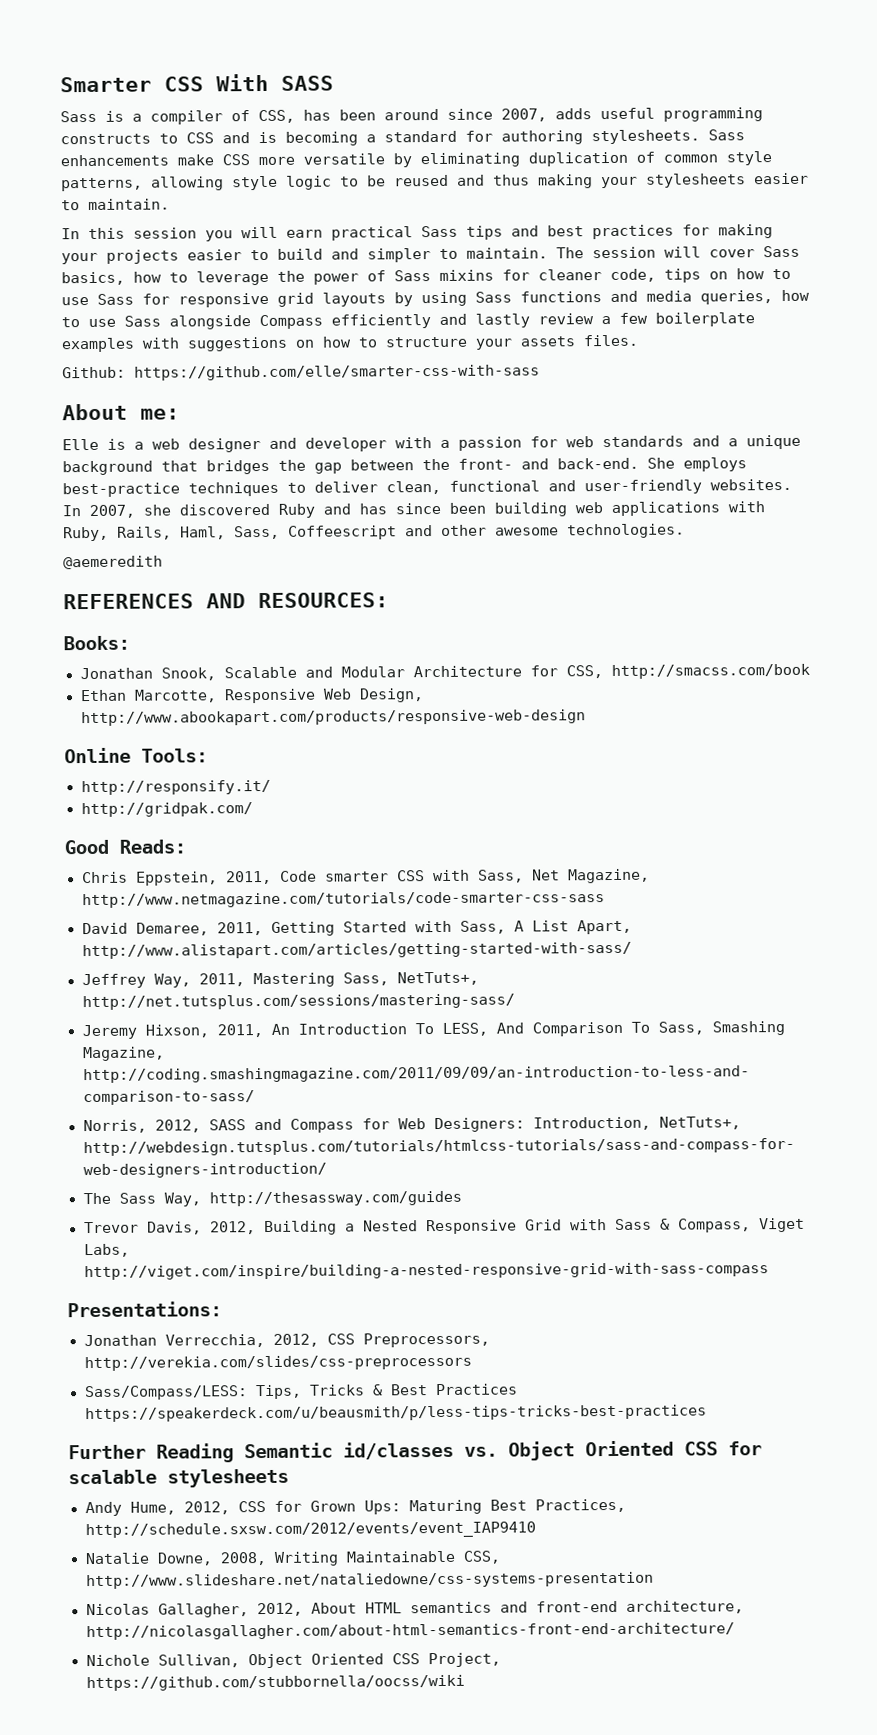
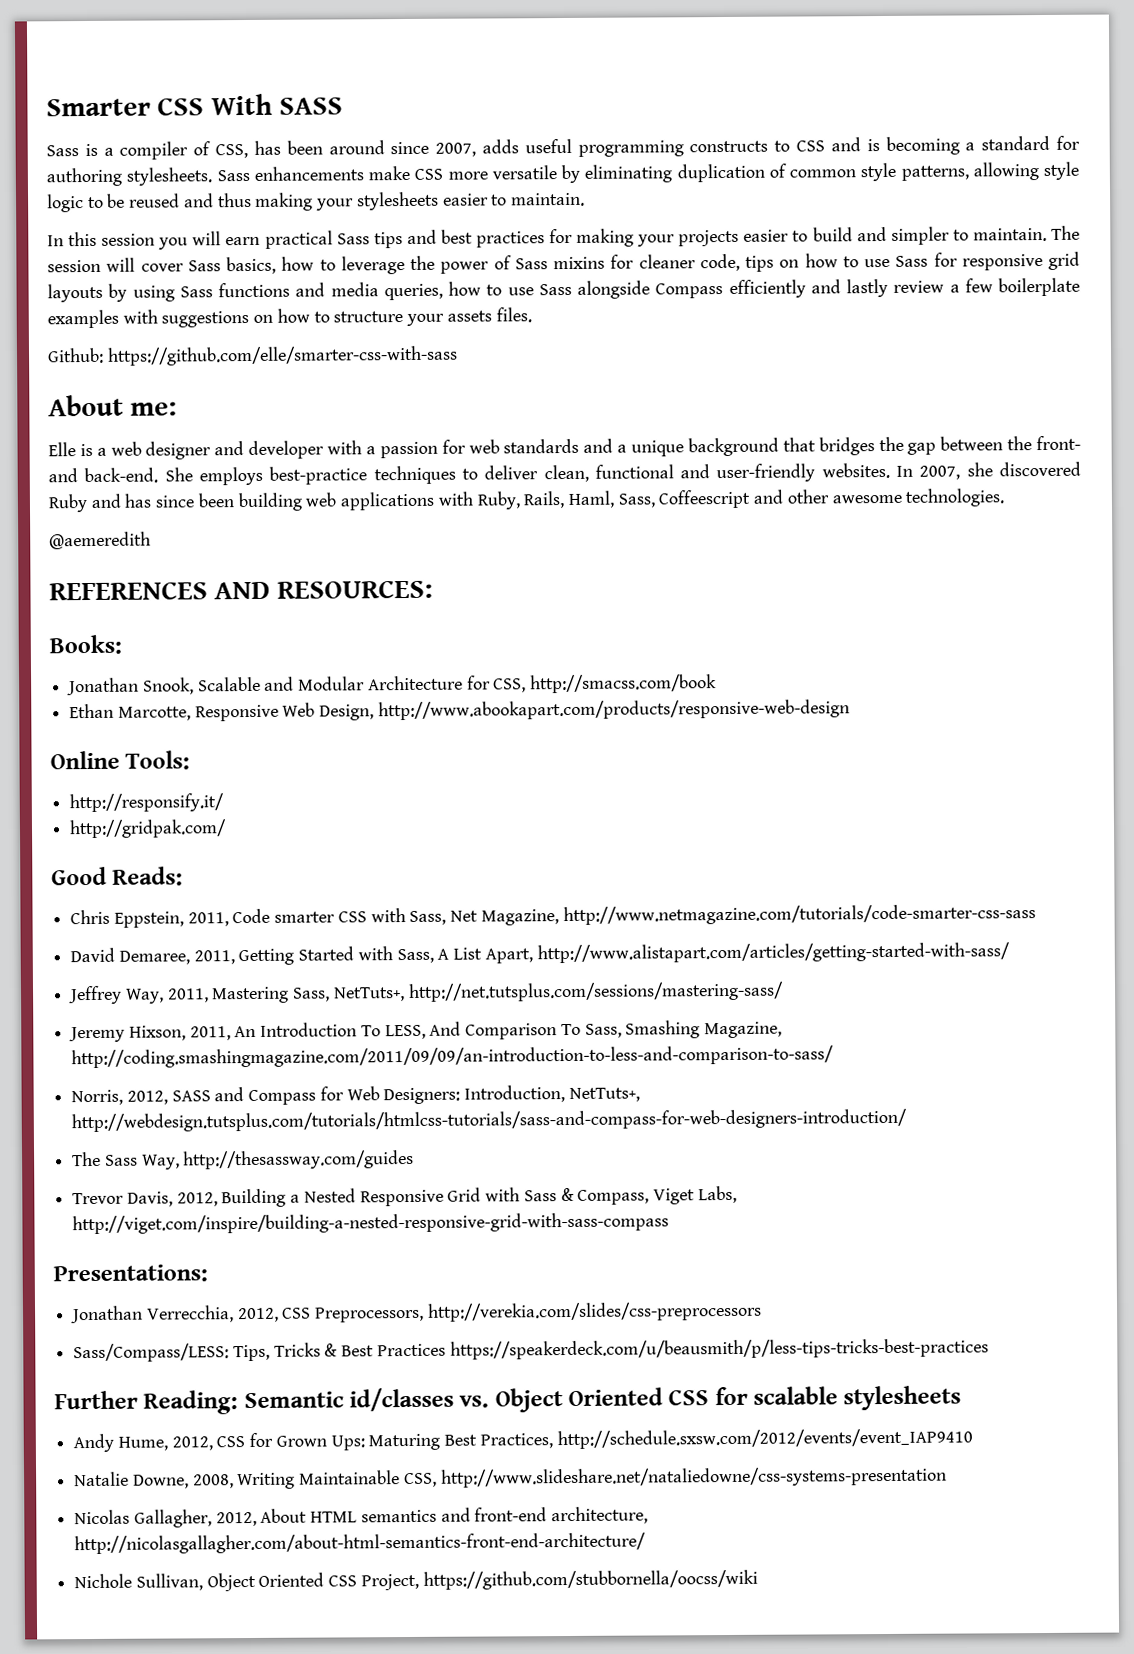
[156,1443,234,1463] Reading -> [143,1390,239,1415] Reading:

